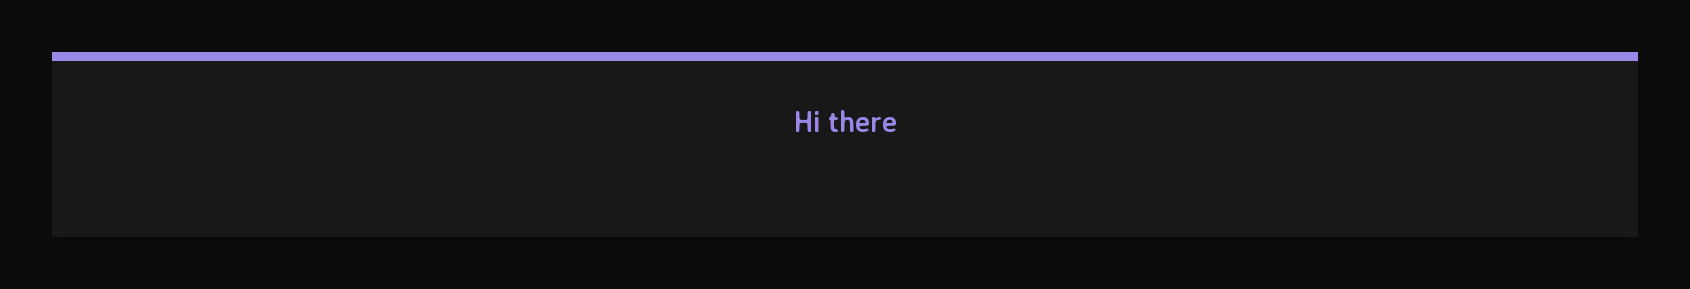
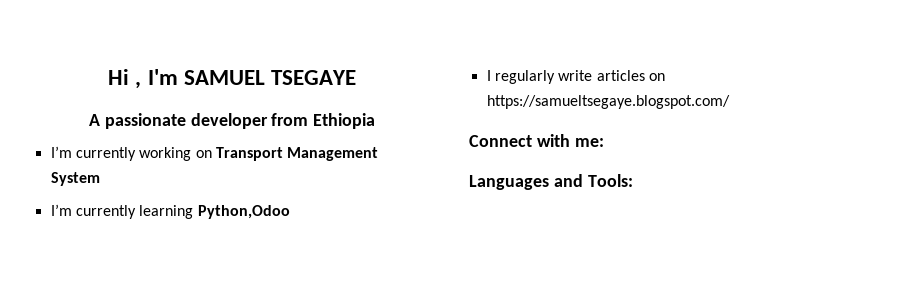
[827,110,897,132] there -> [135,69,356,89] [88,113,376,129] [50,146,379,161] [50,172,100,186] [50,204,290,219] [486,70,665,84] [486,95,730,109] [469,134,604,147] [469,174,633,190] , I'm SAMUEL TSEGAYE // A passionate developer from Ethiopia // I’m currently working on Transport Management System // I’m currently learning Python,Odoo // I regularly write articles on https://samueltsegaye.blogspot.com/ // Connect with me: // Languages and Tools:

